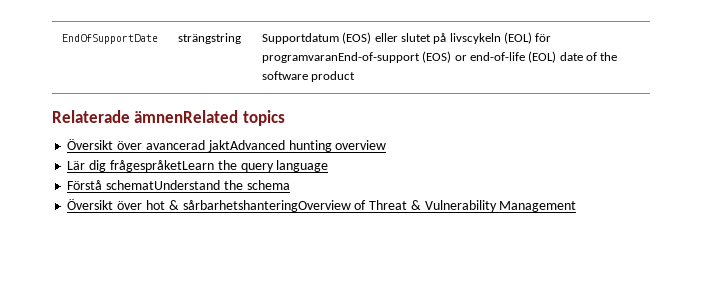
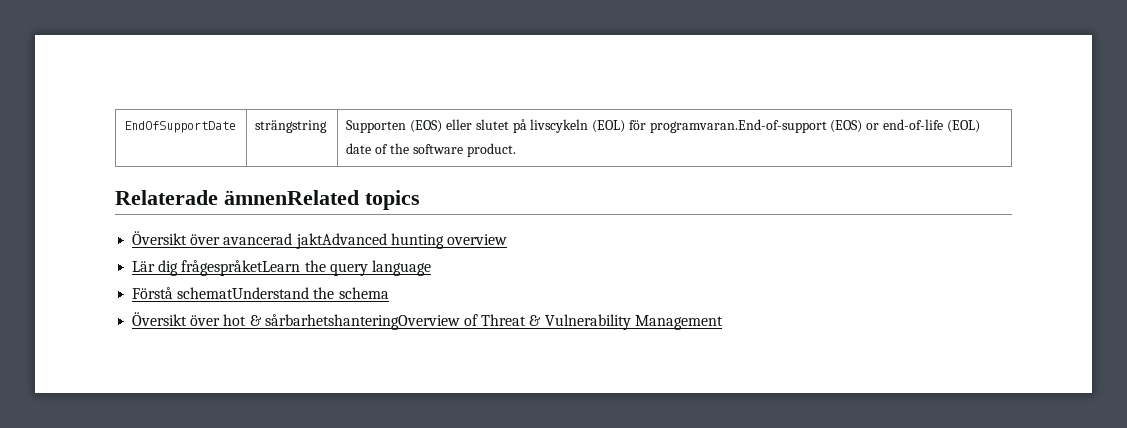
[261,33,339,44] Supportdatum -> [346,120,407,133] Supporten
[261,52,420,63] programvaranEnd-of-support -> [649,119,827,133] programvaran.End-of-support
[311,71,356,82] product -> [466,143,516,157] product.

